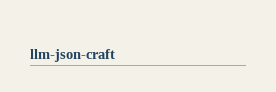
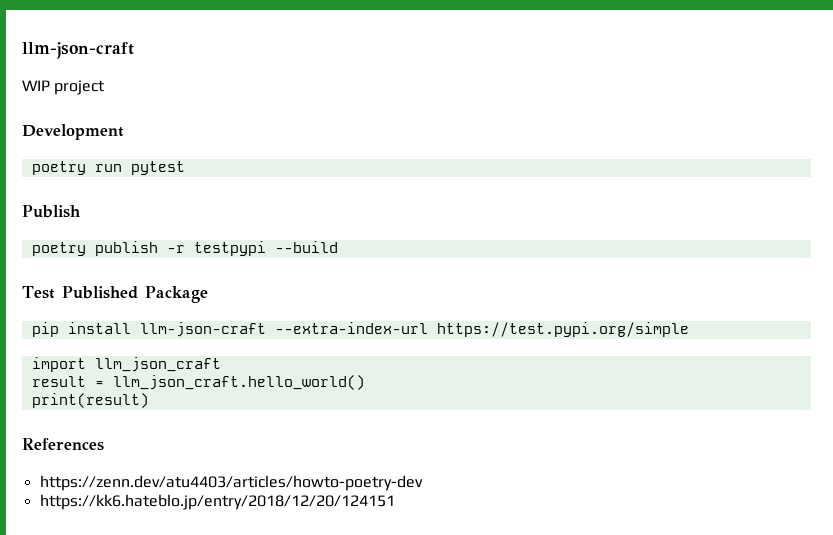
[30,49,115,62] llm-json-craft -> [22,42,134,59] [22,80,106,95] [22,124,124,140] [31,161,185,175] [22,205,81,218] [31,241,338,256] [22,286,208,303] [31,322,689,337] [31,357,221,372] [31,375,365,390] [31,393,149,408] [22,438,104,451] [39,475,423,491] [39,494,395,510] llm-json-craft // WIP project // Development // poetry run pytest // Publish // poetry publish -r testpypi --build // Test Published Package // pip install llm-json-craft --extra-index-url https://test.pypi.org/simple // import llm_json_craft // result = llm_json_craft.hello_world() // print(result) // References // https://zenn.dev/atu4403/articles/howto-poetry-dev // https://kk6.hateblo.jp/entry/2018/12/20/124151

